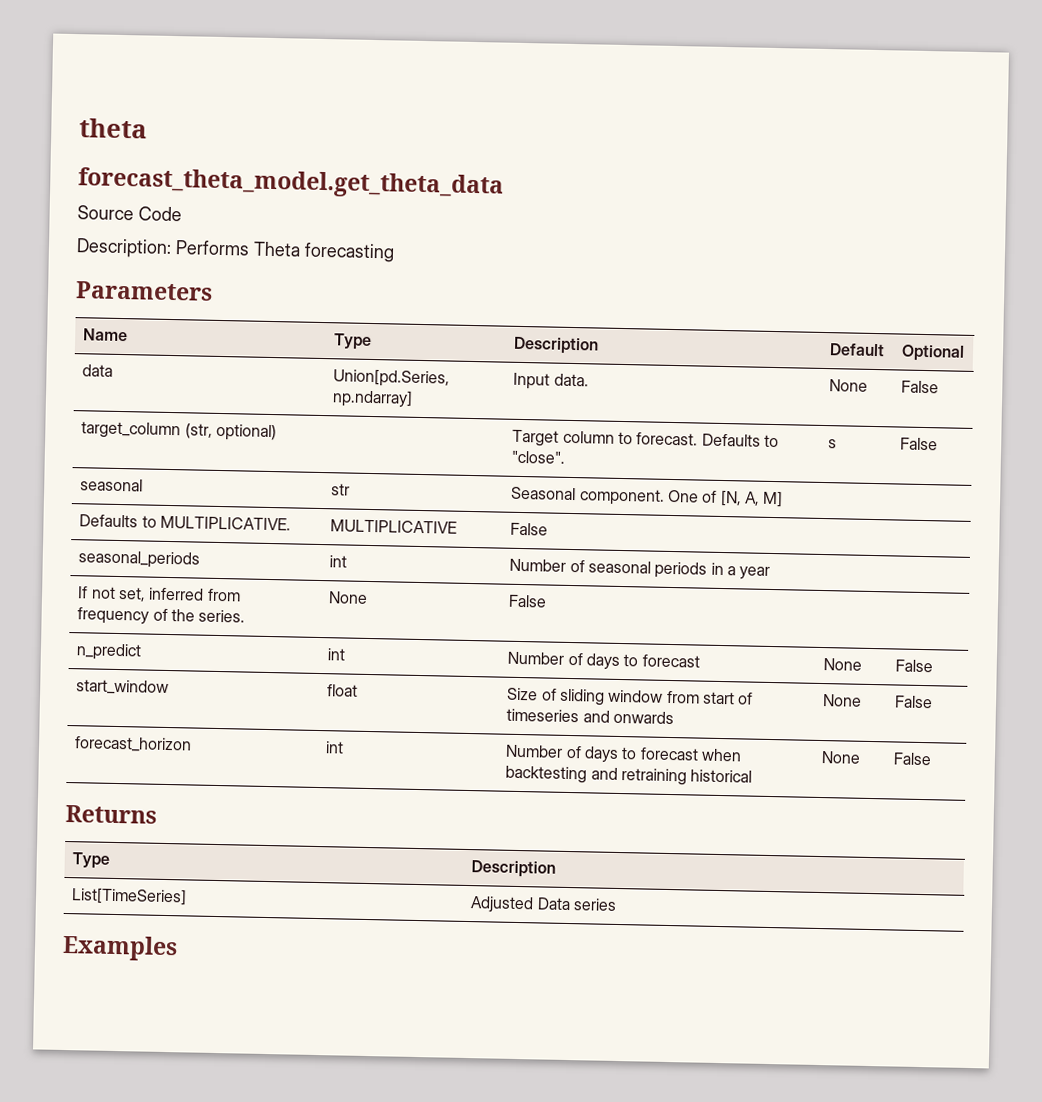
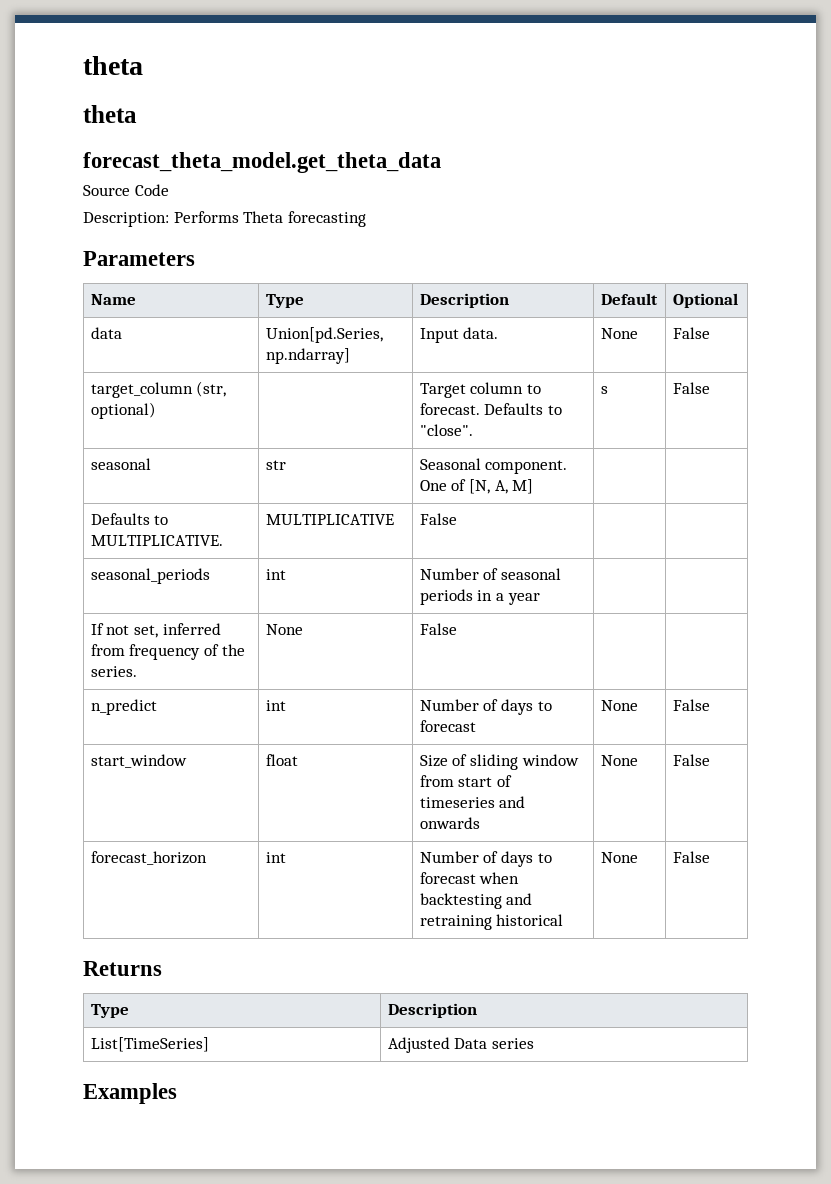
[79,118,147,139] theta -> [83,56,143,75] [83,105,137,123] theta // theta

